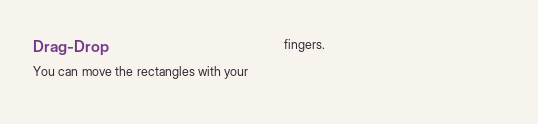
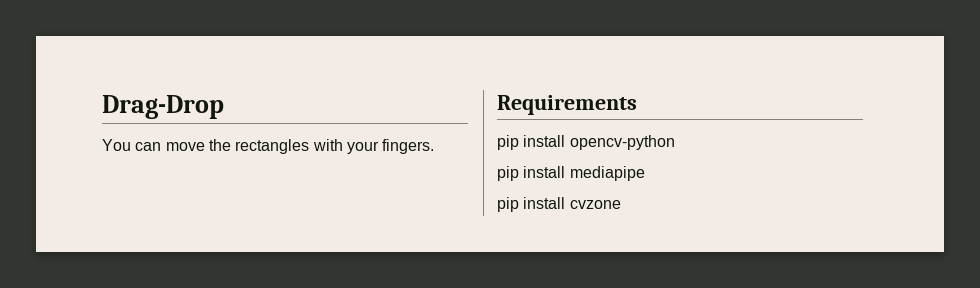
(325, 45) none -> [497,95,637,115] [497,135,675,150] [497,166,645,181] [497,197,621,212] // Requirements // pip install opencv-python // pip install mediapipe // pip install cvzone

